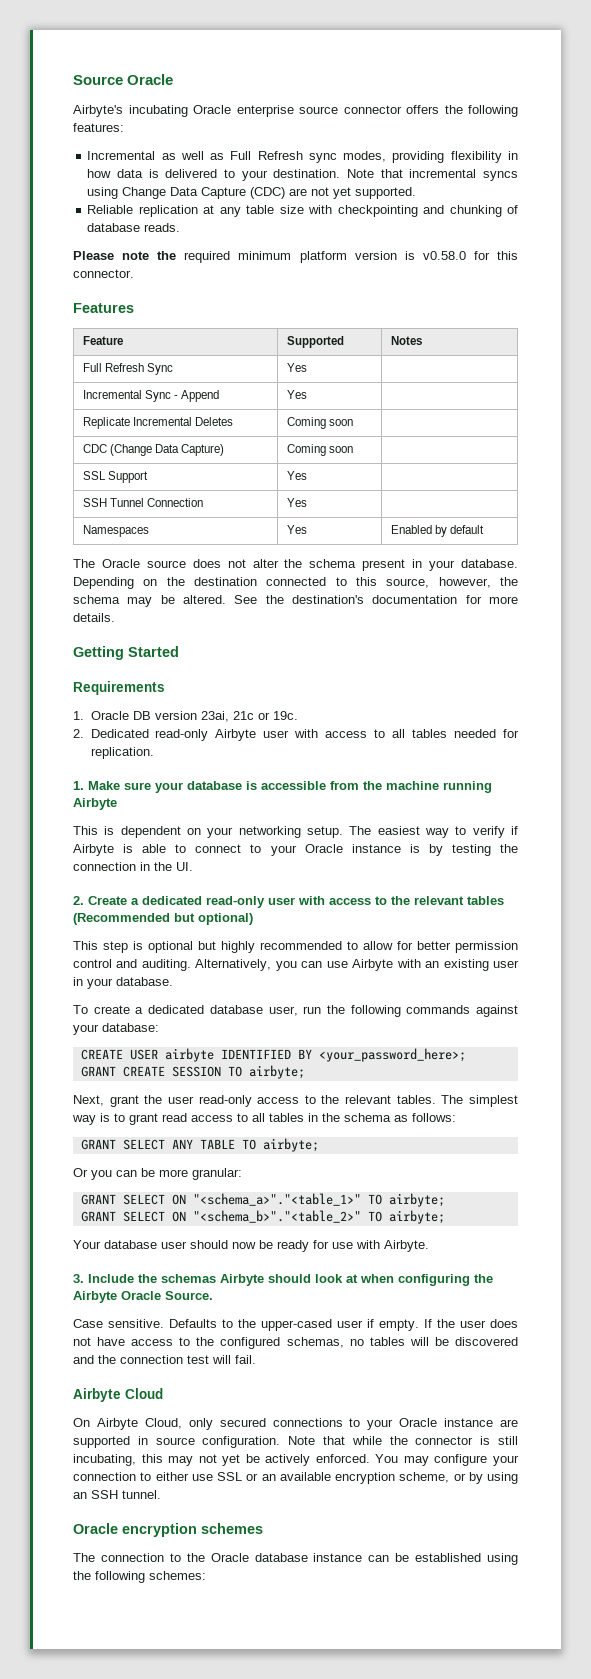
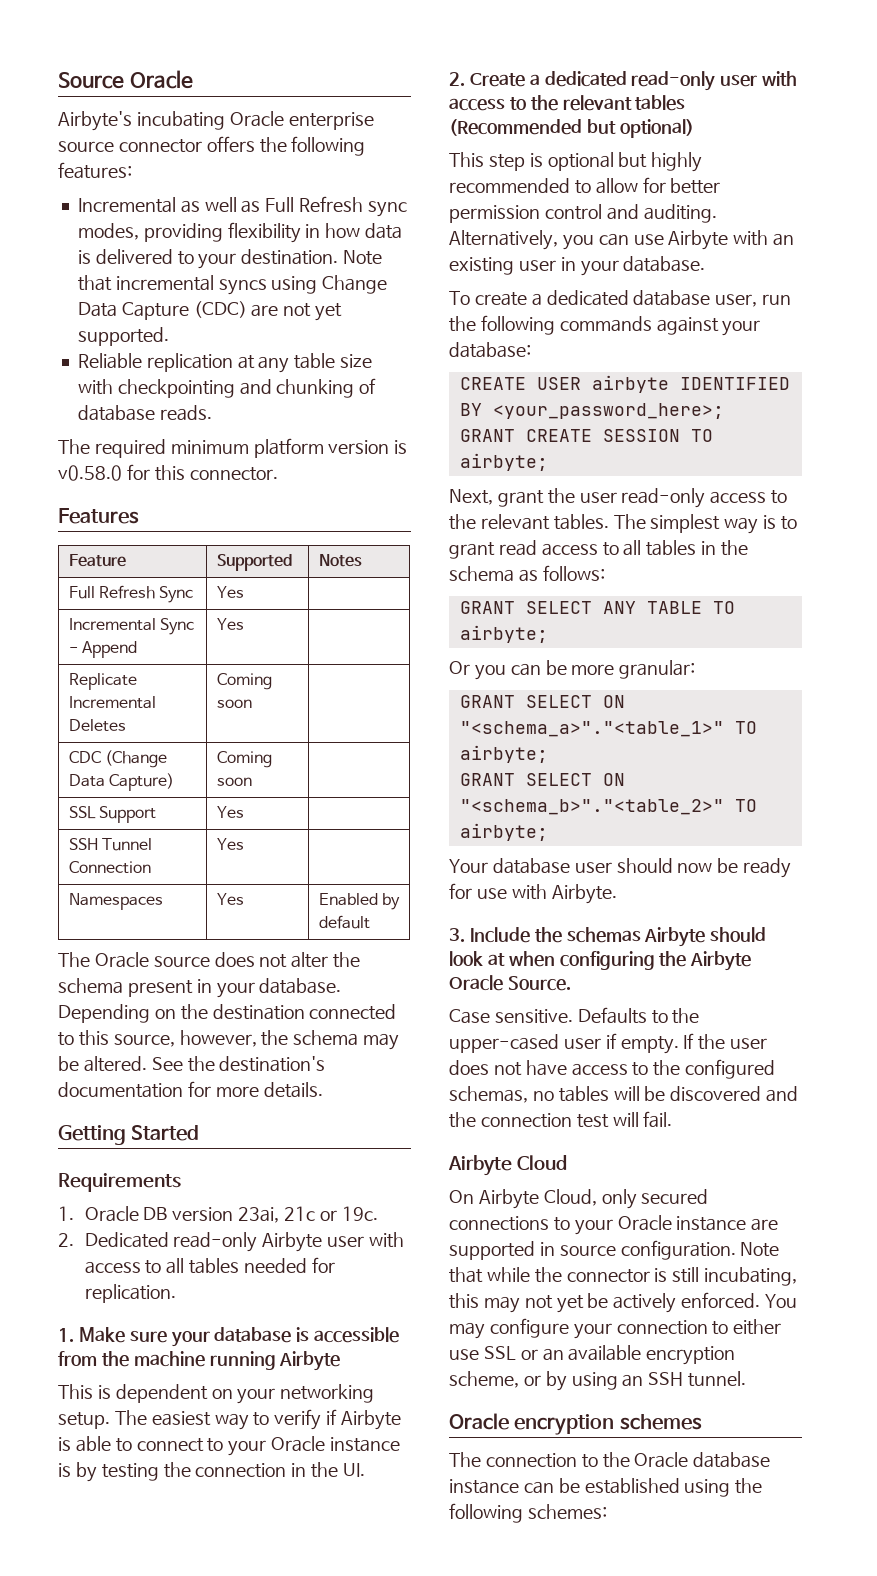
[73,251,177,260] Please note the -> [58,439,90,454] The

